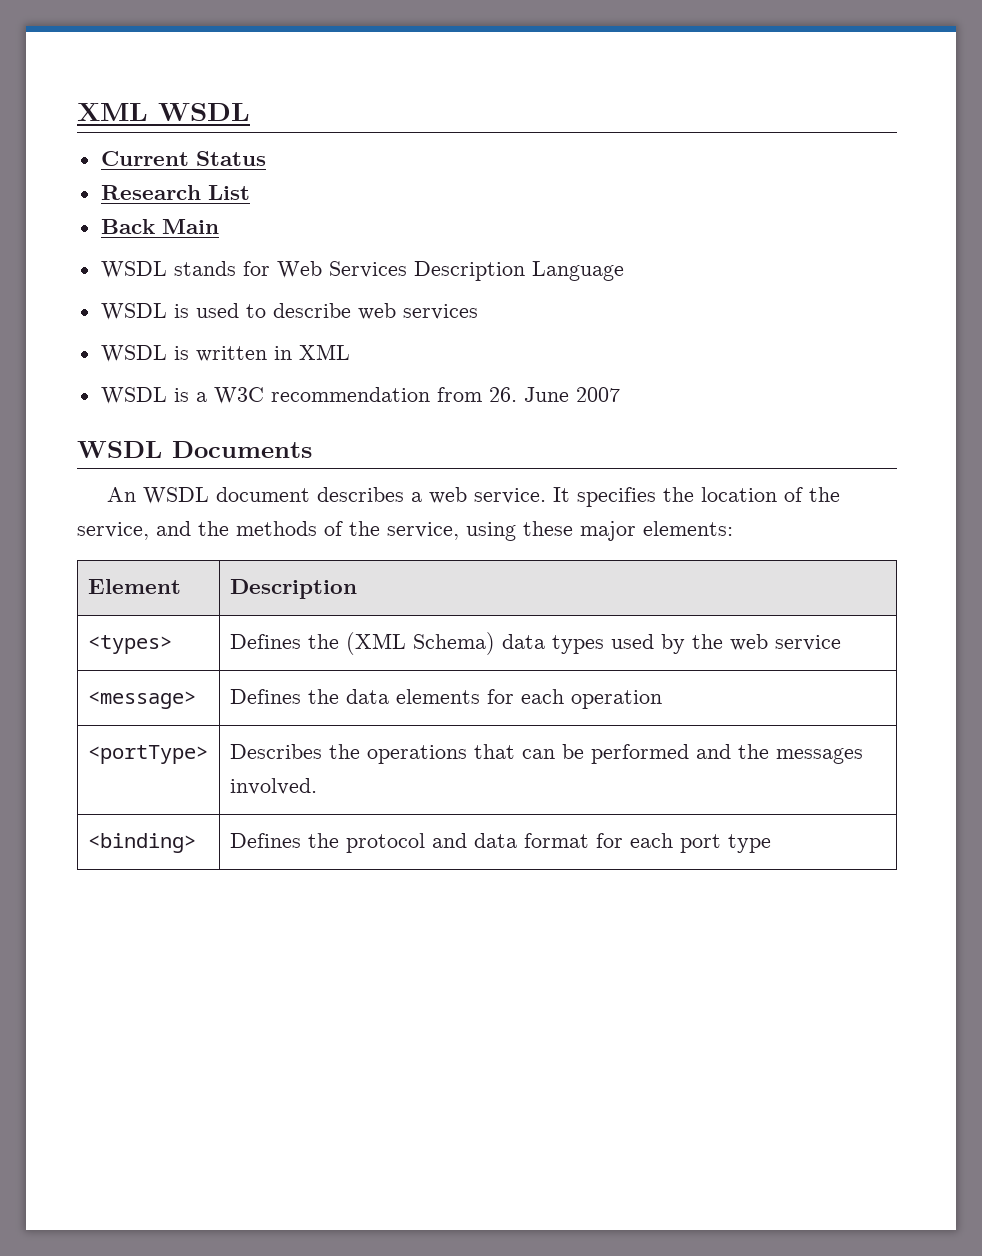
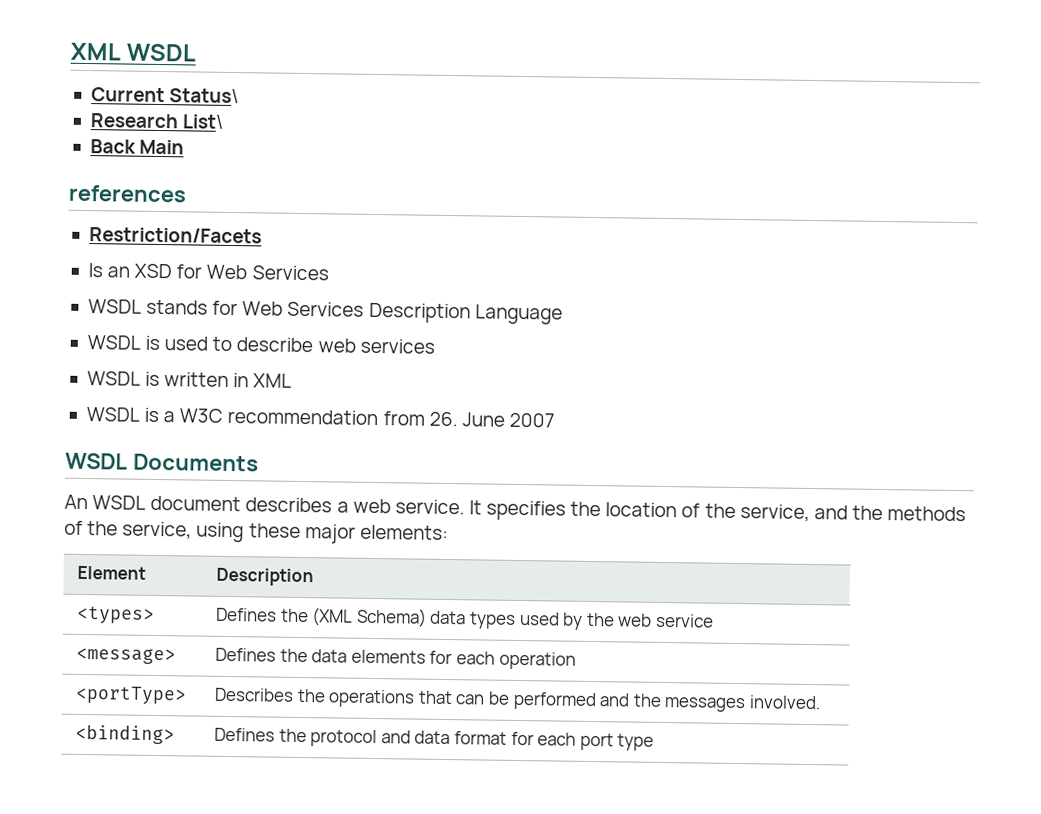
[195,151,266,166] Status -> [169,88,240,104] Status\
[207,185,250,200] List -> [182,114,224,129] List\
(219, 226) none -> [68,184,187,203] [88,227,262,244] [87,263,329,281] // references // Restriction/Facets // Is an XSD for Web Services

